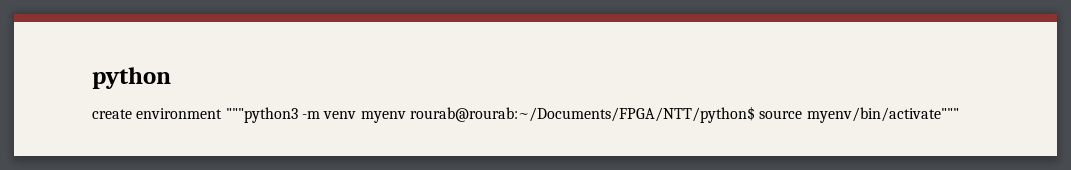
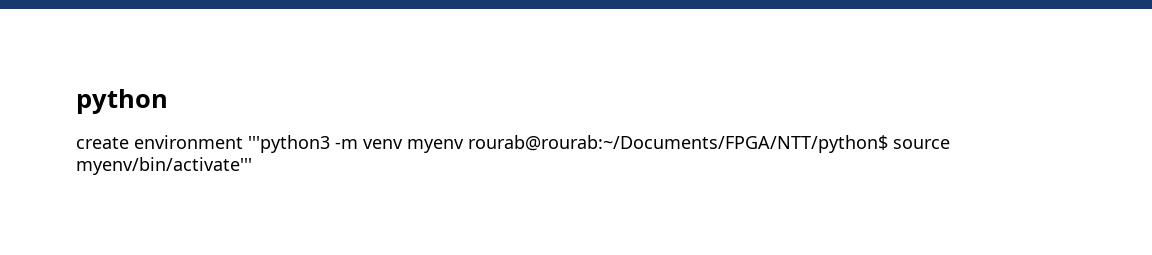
[225,107,298,123] """python3 -> [248,135,330,153] '''python3
[806,107,959,123] myenv/bin/activate""" -> [76,157,252,175] myenv/bin/activate'''

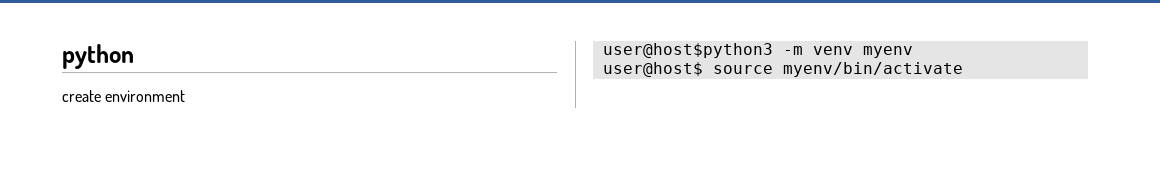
[248,135,330,153] '''python3 -> [602,43,773,58] // user@host$python3
[468,135,950,153] [76,157,252,175] rourab@rourab:~/Documents/FPGA/NTT/python$ source myenv/bin/activate''' -> [602,62,963,77] // user@host$ source myenv/bin/activate

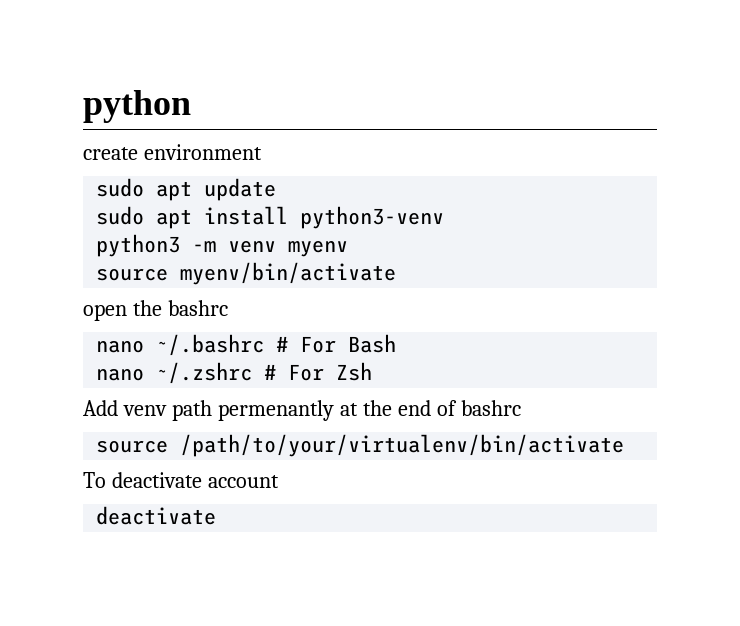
[602,43,773,58] user@host$python3 -> [96,178,277,201] [96,206,445,229] [96,234,181,257] sudo apt update // sudo apt install python3-venv // python3
[602,62,703,77] user@host$ -> (349, 248) none
(963, 69) none -> [83,300,228,321] [96,334,397,356] [96,362,373,384] [83,400,521,421] [96,434,625,457] [83,472,279,488] [96,506,217,525] // open the bashrc // nano ~/.bashrc # For Bash // nano ~/.zshrc # For Zsh // Add venv path permenantly at the end of bashrc // source /path/to/your/virtualenv/bin/activate // To deactivate account // deactivate

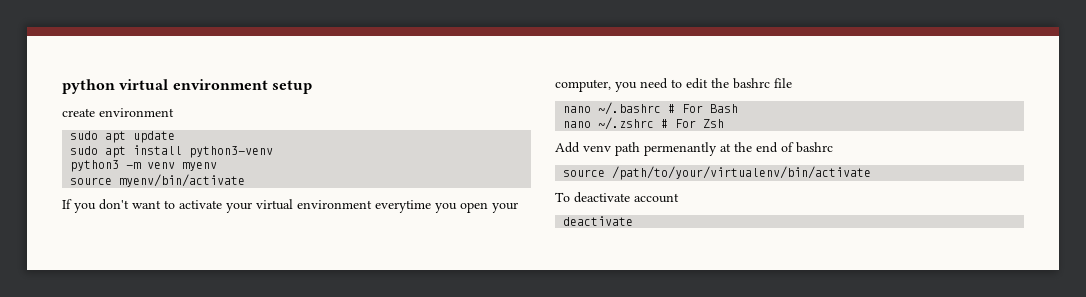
(191, 106) none -> [119,79,312,94] virtual environment setup
[83,304,127,321] open -> [62,199,518,213] [555,78,708,92] If you don't want to activate your virtual environment everytime you open your computer, you need to edit
(228, 308) none -> [774,78,792,88] file

